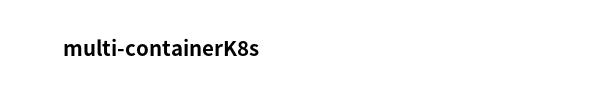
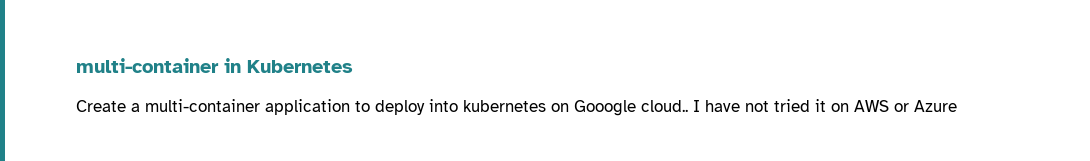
[63,38,259,56] multi-containerK8s -> [76,58,353,73] [76,99,957,116] multi-container in Kubernetes // Create a multi-container application to deploy into kubernetes on Gooogle cloud.. I have not tried it on AWS or Azure

